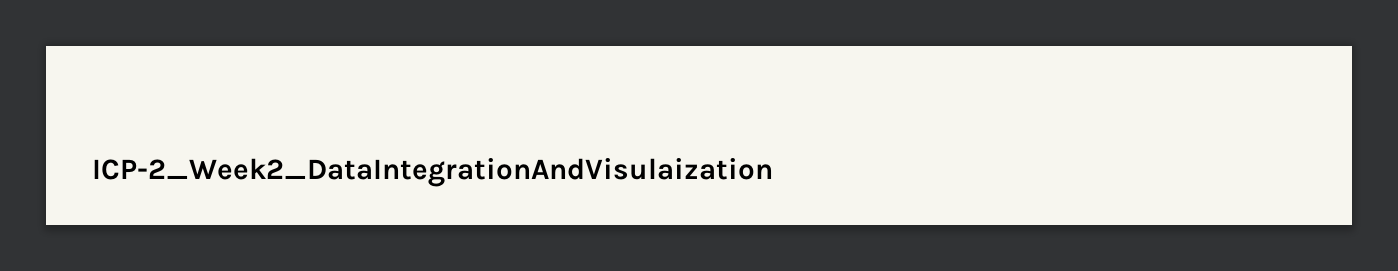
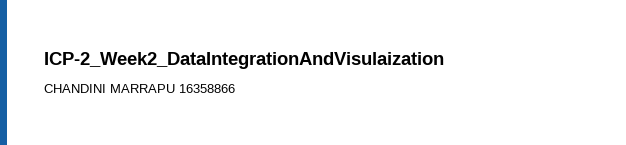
(773, 172) none -> [44,84,235,93] // CHANDINI MARRAPU 16358866

